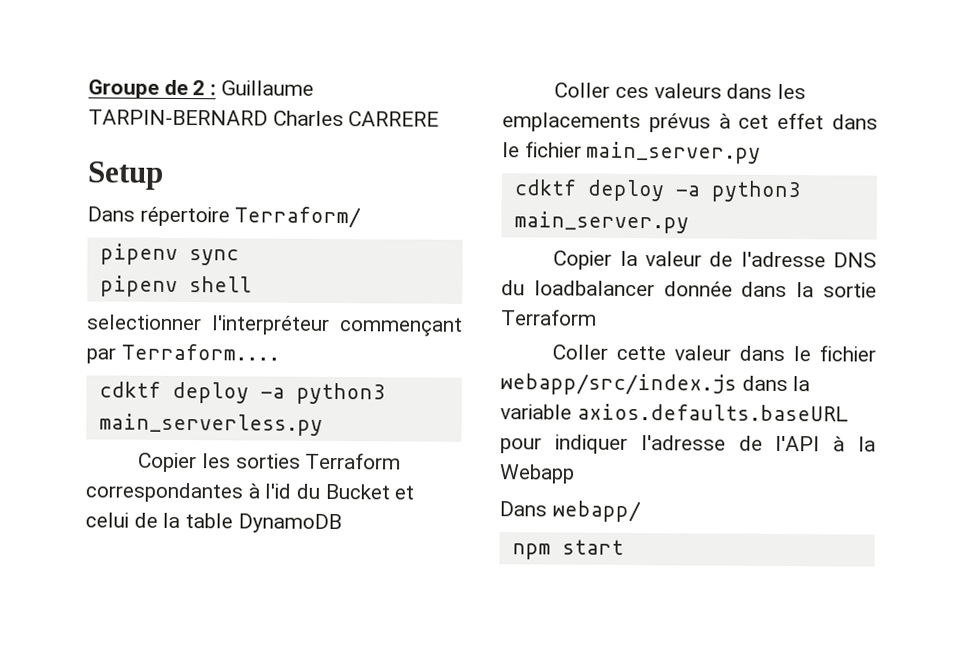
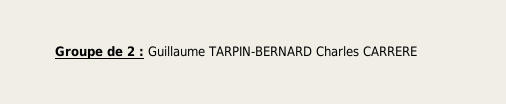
[87,161,164,190] [87,206,362,229] [99,243,239,266] [99,275,252,297] [86,314,463,337] [86,343,280,364] [98,381,385,405] [98,413,323,436] [138,452,402,473] [85,482,415,503] [85,512,342,534] [554,82,807,100] [502,112,878,133] [502,141,762,164] [513,179,800,203] [513,211,689,234] [553,250,877,270] [501,280,877,298] [501,309,597,326] [552,344,876,362] [500,373,811,396] [500,403,849,422] [500,434,876,454] [499,464,575,484] [499,500,641,523] [511,539,624,560] // Setup // Dans répertoire Terraform/ // pipenv sync // pipenv shell // selectionner l'interpréteur commençant par Terraform.... // cdktf deploy -a python3 main_serverless.py // Copier les sorties Terraform correspondantes à l'id du Bucket et celui de la table DynamoDB // Coller ces valeurs dans les emplacements prévus à cet effet dans le fichier main_server.py // cdktf deploy -a python3 main_server.py // Copier la valeur de l'adresse DNS du loadbalancer donnée dans la sortie Terraform // Coller cette valeur dans le fichier webapp/src/index.js dans la variable axios.defaults.baseURL pour indiquer l'adresse de l'API à la Webapp // Dans webapp/ // npm start -> (417, 51) none

